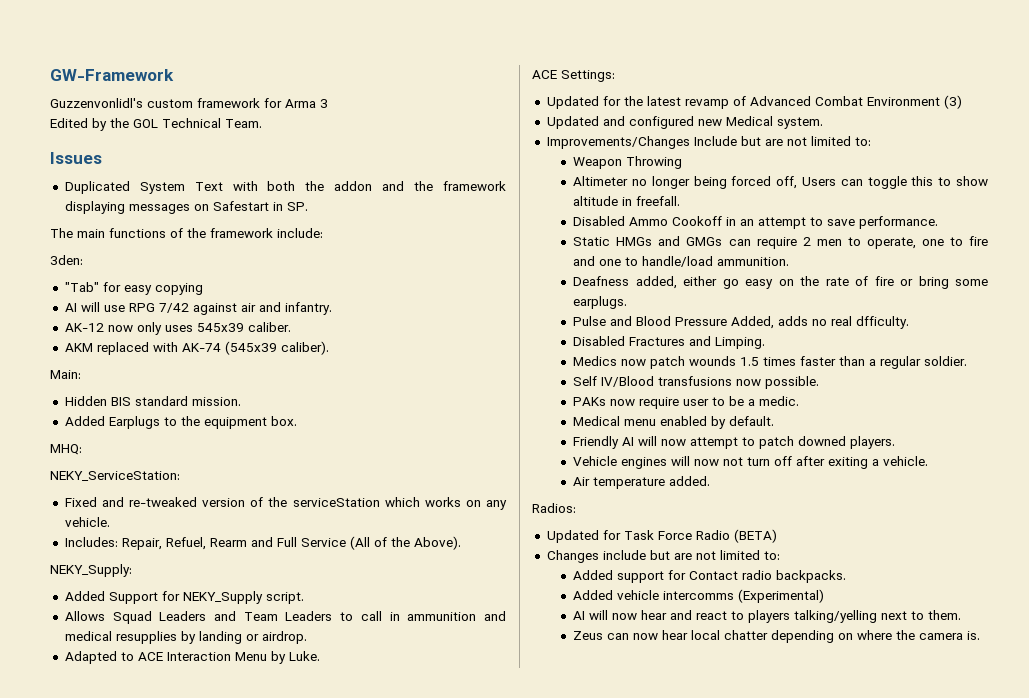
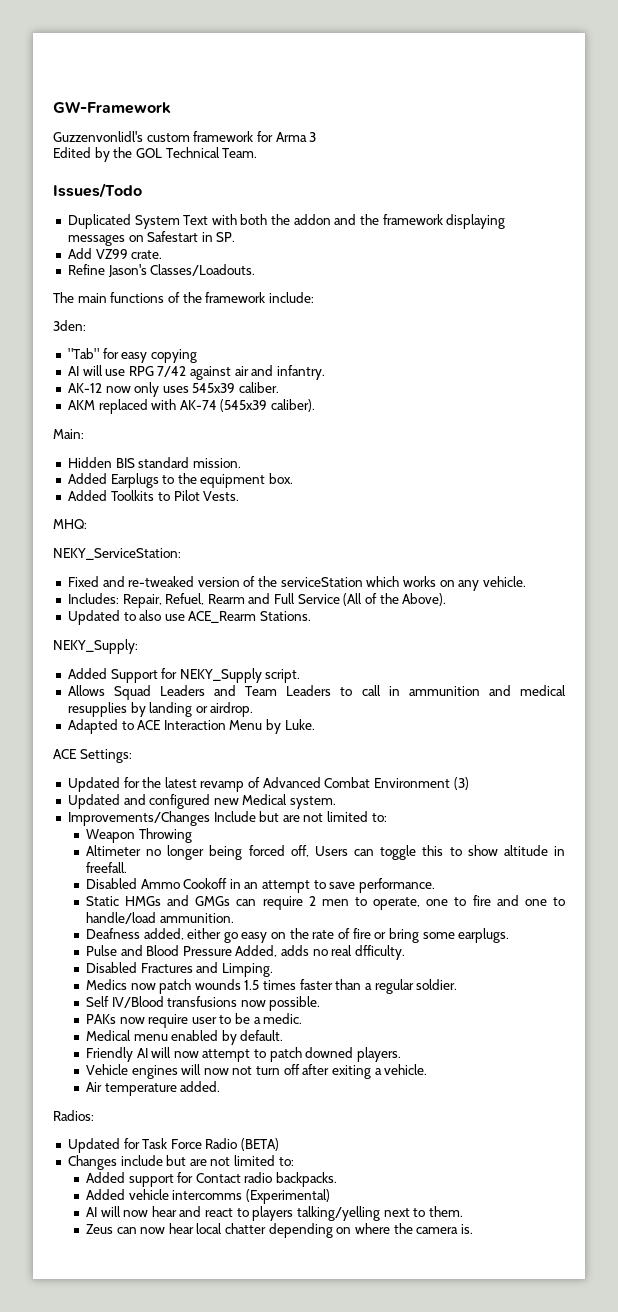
[50,152,102,164] Issues -> [53,183,142,198] Issues/Todo
(308, 206) none -> [67,248,163,259] [67,264,256,277] // Add VZ99 crate. // Refine Jason's Classes/Loadouts.
(297, 421) none -> [67,490,240,501] // Added Toolkits to Pilot Vests.
(461, 543) none -> [67,610,312,625] // Updated to also use ACE_Rearm Stations.

